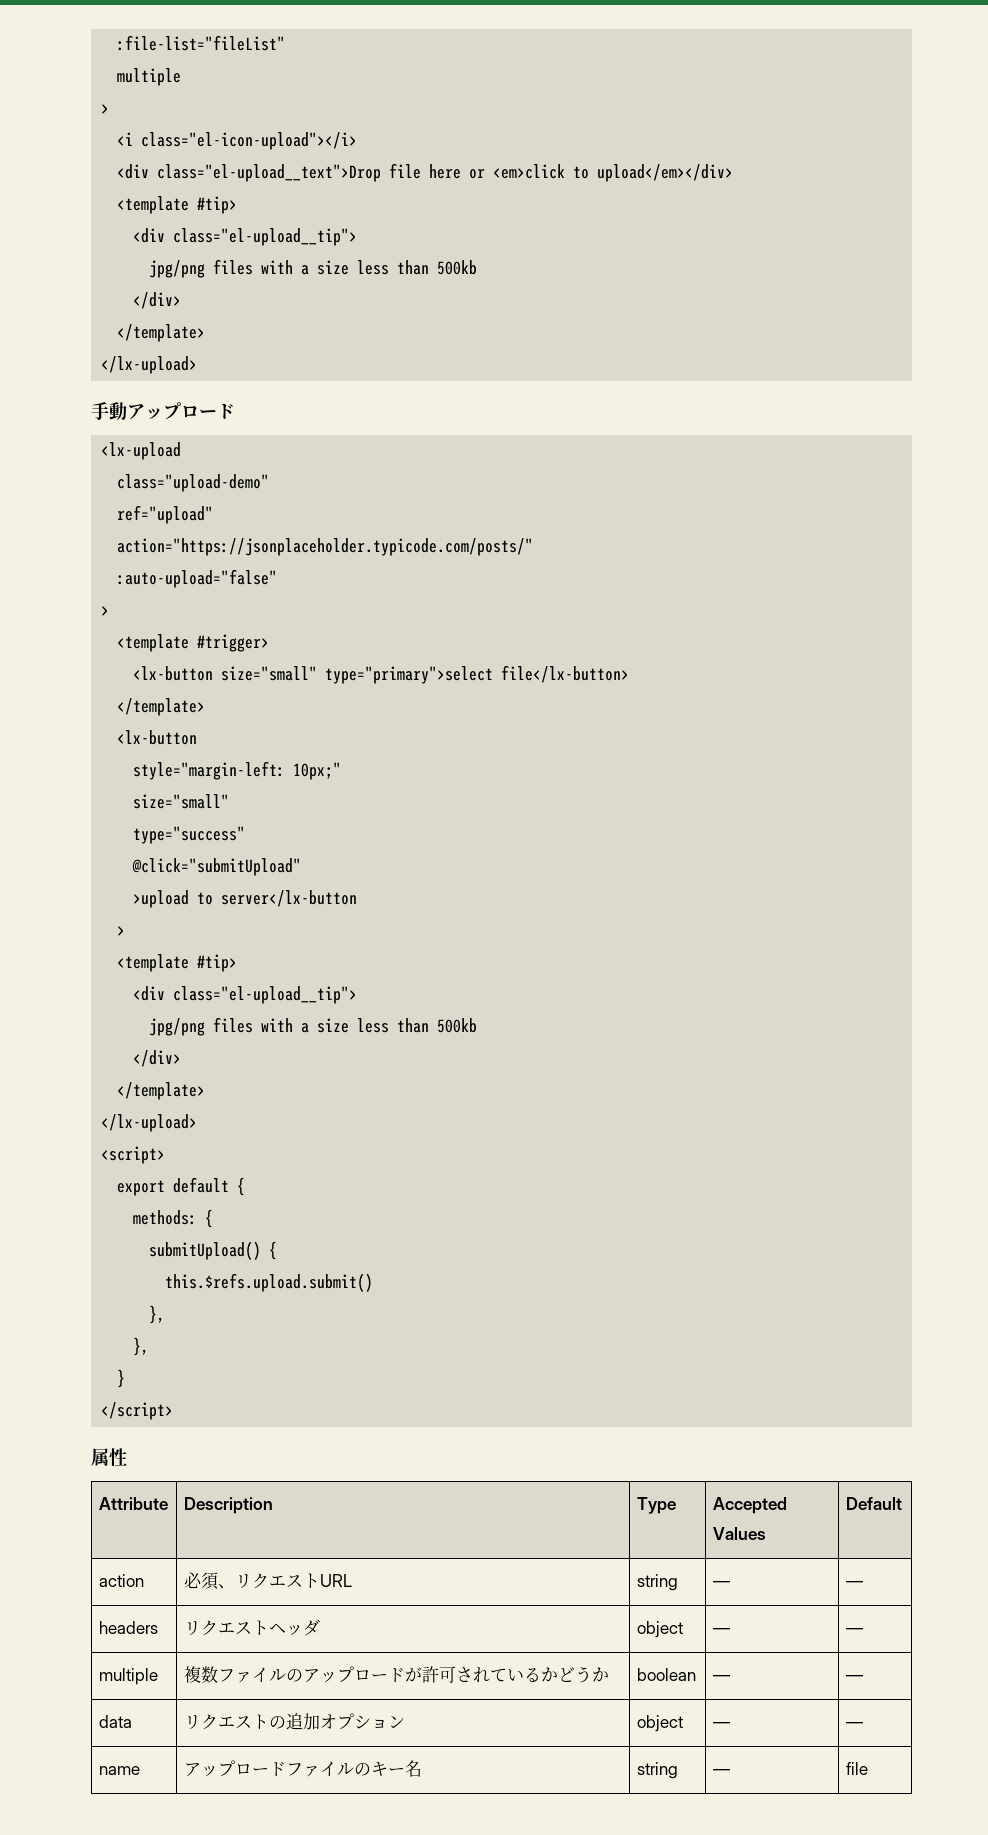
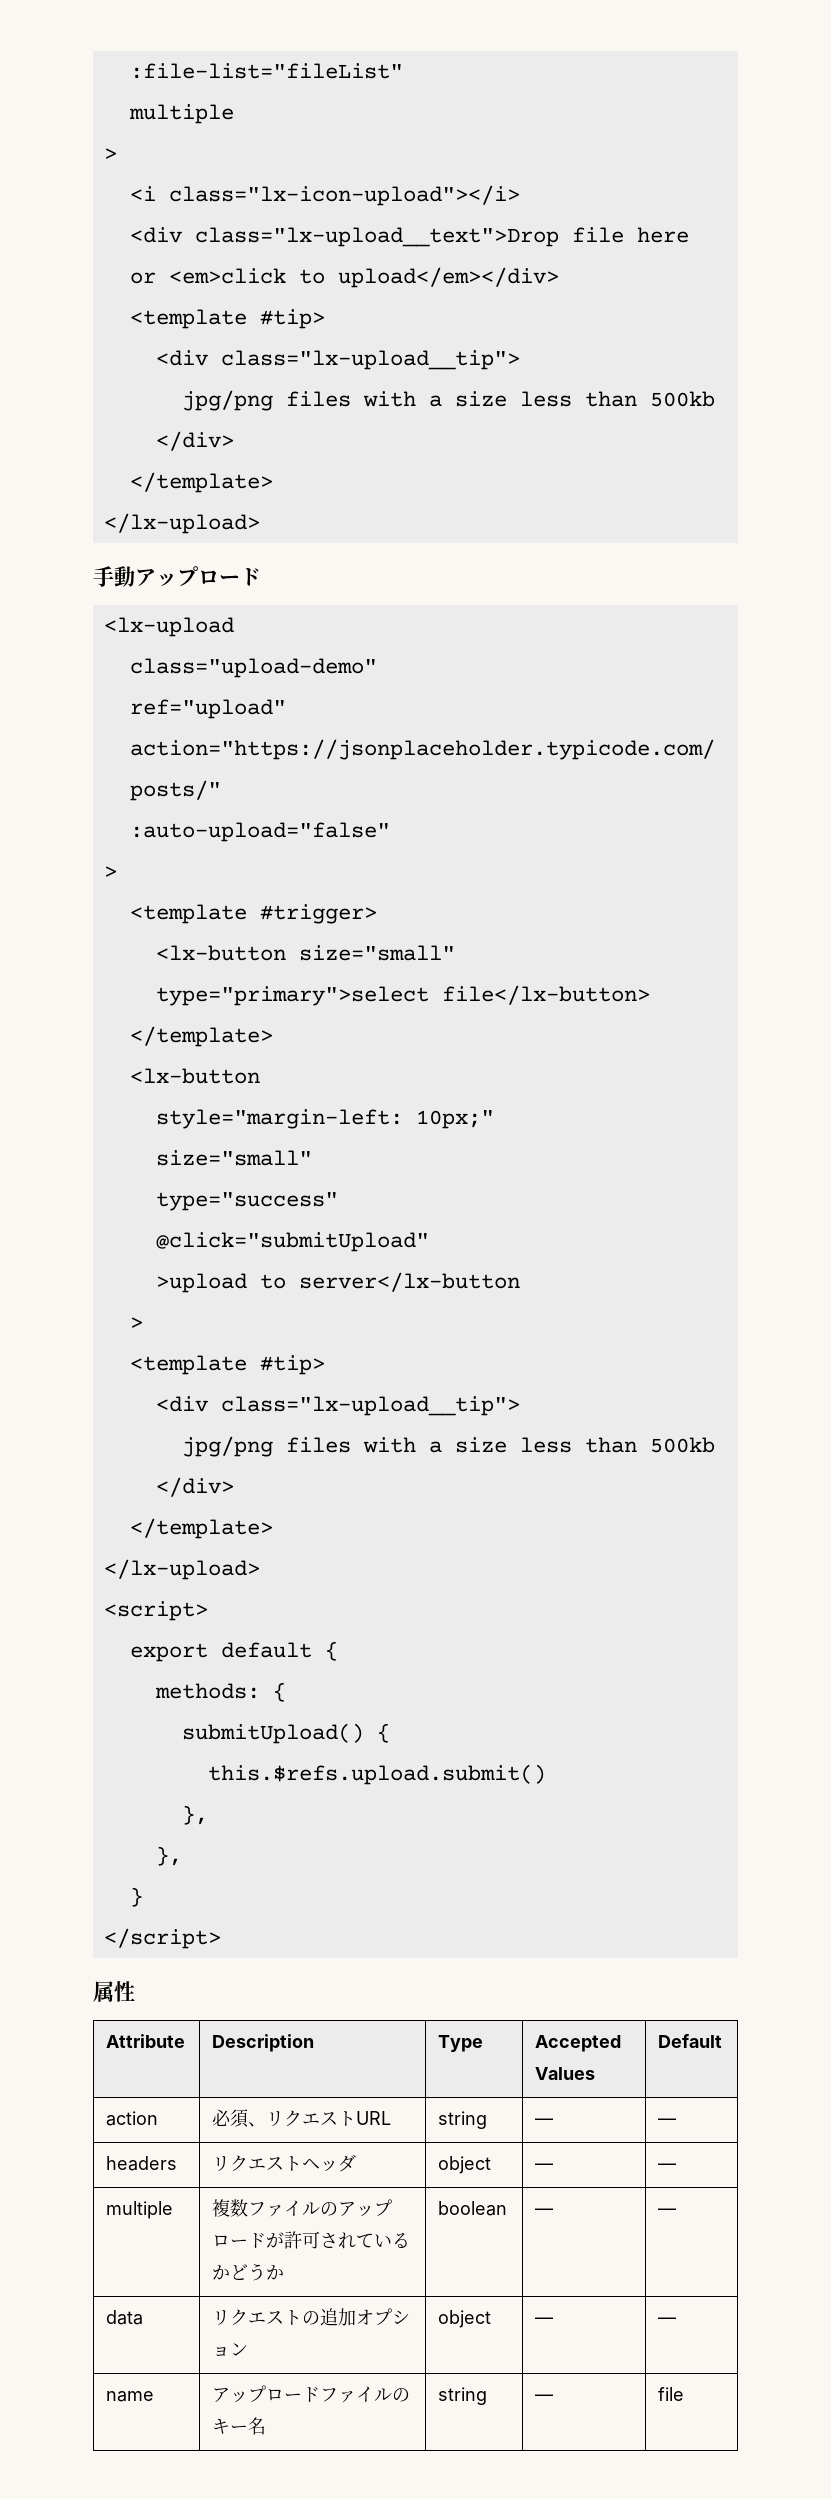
[141,132,358,150] [117,164,382,182] class="el-icon-upload"></i> // <div class="el-upload__text">Drop -> [168,185,520,206] [129,227,559,247] class="lx-icon-upload"></i> // <div class="lx-upload__text">Drop
[173,228,358,246] class="el-upload__tip"> -> [220,350,520,370] class="lx-upload__tip">
[173,986,358,1004] class="el-upload__tip"> -> [220,1396,520,1416] class="lx-upload__tip">

